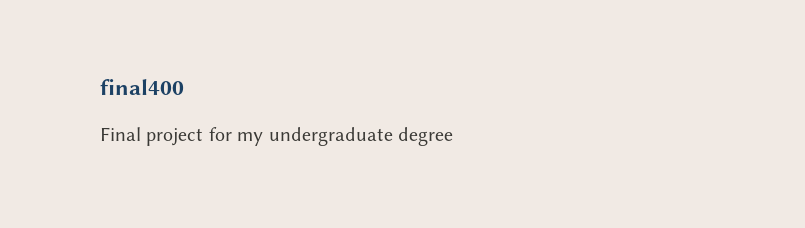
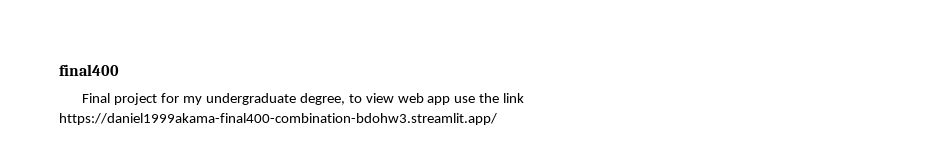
[398,127,453,146] degree -> [299,93,525,105] [59,113,497,125] degree, to view web app use the link https://daniel1999akama-final400-combination-bdohw3.streamlit.app/

